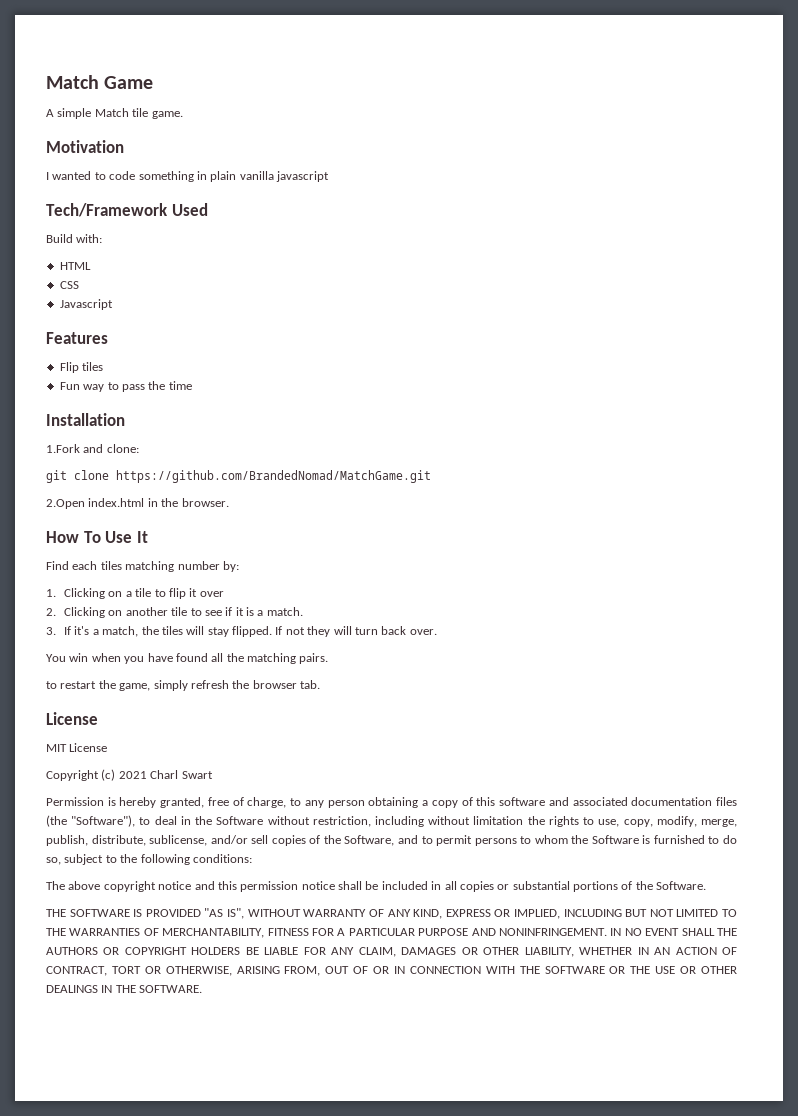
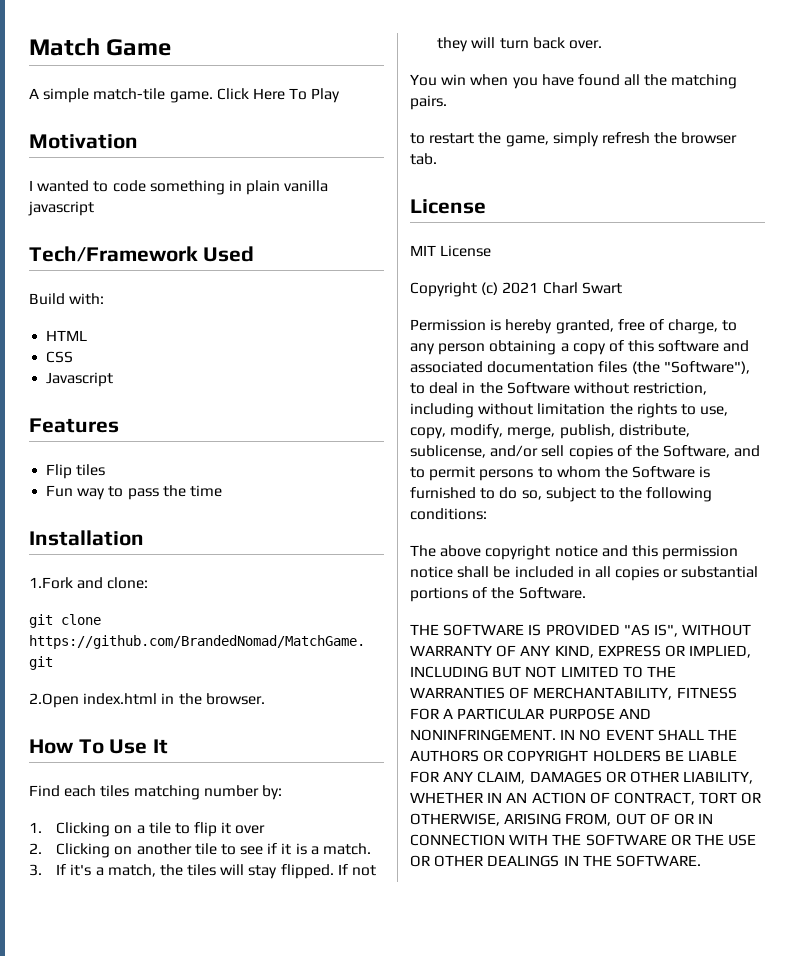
[94,108,149,117] Match tile -> [93,88,166,100] match-tile
(183, 115) none -> [216,88,341,103] Click Here To Play

